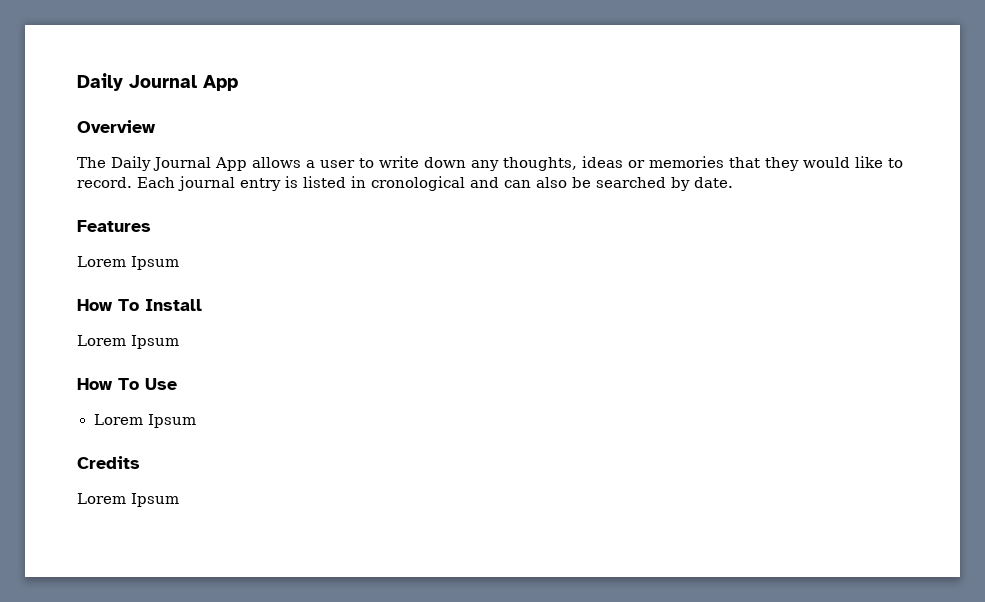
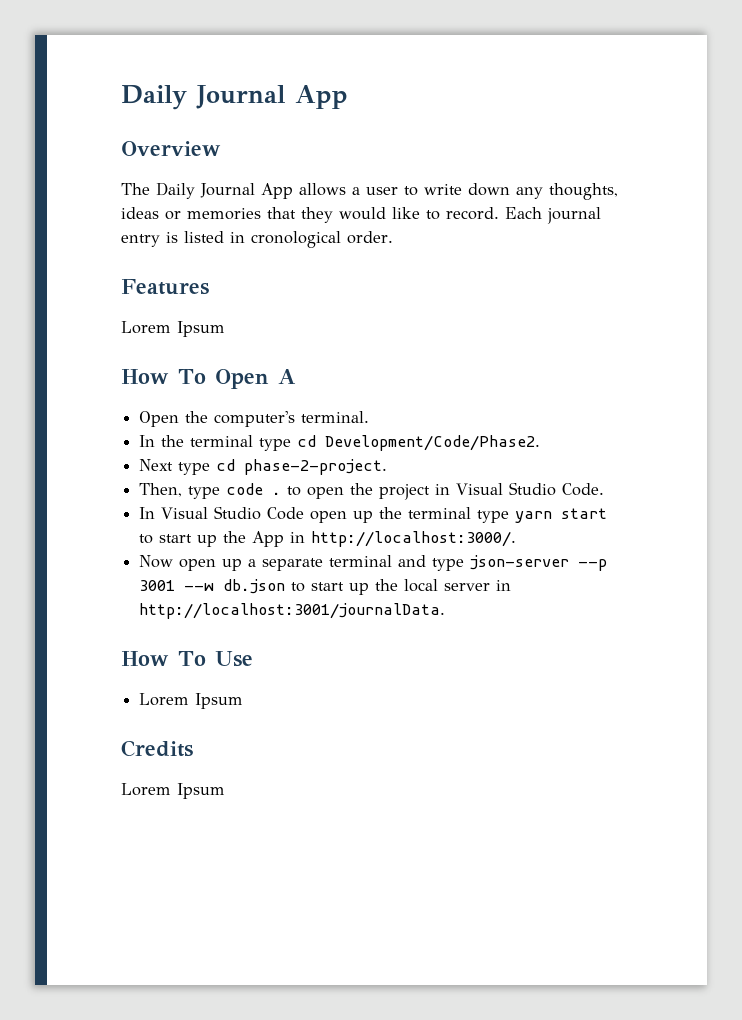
[470,177,733,191] and can also be searched by date. -> [347,231,393,244] order.
[145,299,202,311] [77,335,179,349] Install // Lorem Ipsum -> [214,369,296,389] [139,411,370,427] [139,435,541,451] [139,459,388,475] [139,482,605,500] [139,506,608,523] [139,531,517,547] [139,555,608,571] [139,579,512,595] [139,603,446,619] Open A // Open the computer's terminal. // In the terminal type cd Development/Code/Phase2. // Next type cd phase-2-project. // Then, type code . to open the project in Visual Studio Code. // In Visual Studio Code open up the terminal type yarn start to start up the App in http://localhost:3000/. // Now open up a separate terminal and type json-server --p 3001 --w db.json to start up the local server in http://localhost:3001/journalData.

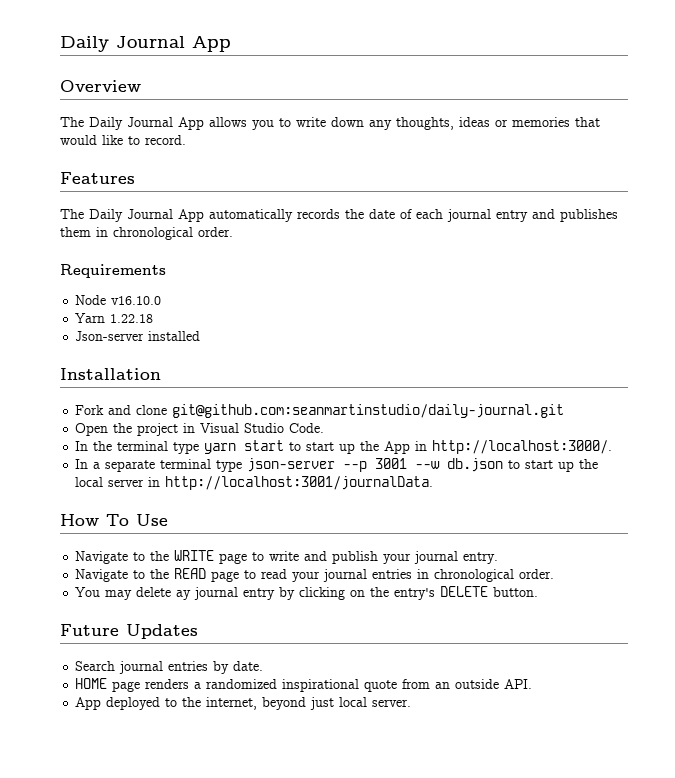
[352,187,398,195] a user -> [252,120,274,130] you
[301,207,333,223] they -> (600, 122) none
[505,207,601,224] [121,231,393,248] [121,279,209,295] [121,321,225,337] [121,369,296,389] [139,411,370,427] [139,435,541,451] [139,459,388,475] [139,483,345,499] Each journal entry is listed in cronological order. // Features // Lorem Ipsum // How To Open A // Open the computer's terminal. // In the terminal type cd Development/Code/Phase2. // Next type cd phase-2-project. // Then, type code . to open -> [60,172,135,184] [60,209,618,222] [60,227,233,240] [60,264,166,278] [75,295,162,305] [75,313,154,323] [75,331,201,341] [60,368,161,380] [75,404,565,418] [75,423,109,436] // Features // The Daily Journal App automatically records the date of each journal entry and publishes them in chronological order. // Requirements // Node v16.10.0 // Yarn 1.22.18 // Json-server installed // Installation // Fork and clone git@github.com:seanmartinstudio/daily-journal.git // Open
[161,506,374,523] Visual Studio Code open up -> (89, 446) none
[139,555,243,571] Now open up -> [75,459,89,469] In
[398,555,427,567] and -> (212, 464) none
[139,693,244,709] [121,740,193,757] [121,783,225,799] Lorem Ipsum // Credits // Lorem Ipsum -> [75,550,499,564] [75,568,555,582] [75,586,539,600] [60,624,198,639] [75,661,264,674] [75,678,533,692] [75,697,412,710] Navigate to the WRITE page to write and publish your journal entry. // Navigate to the READ page to read your journal entries in chronological order. // You may delete ay journal entry by clicking on the entry's DELETE button. // Future Updates // Search journal entries by date. // HOME page renders a randomized inspirational quote from an outside API. // App deployed to the internet, beyond just local server.

